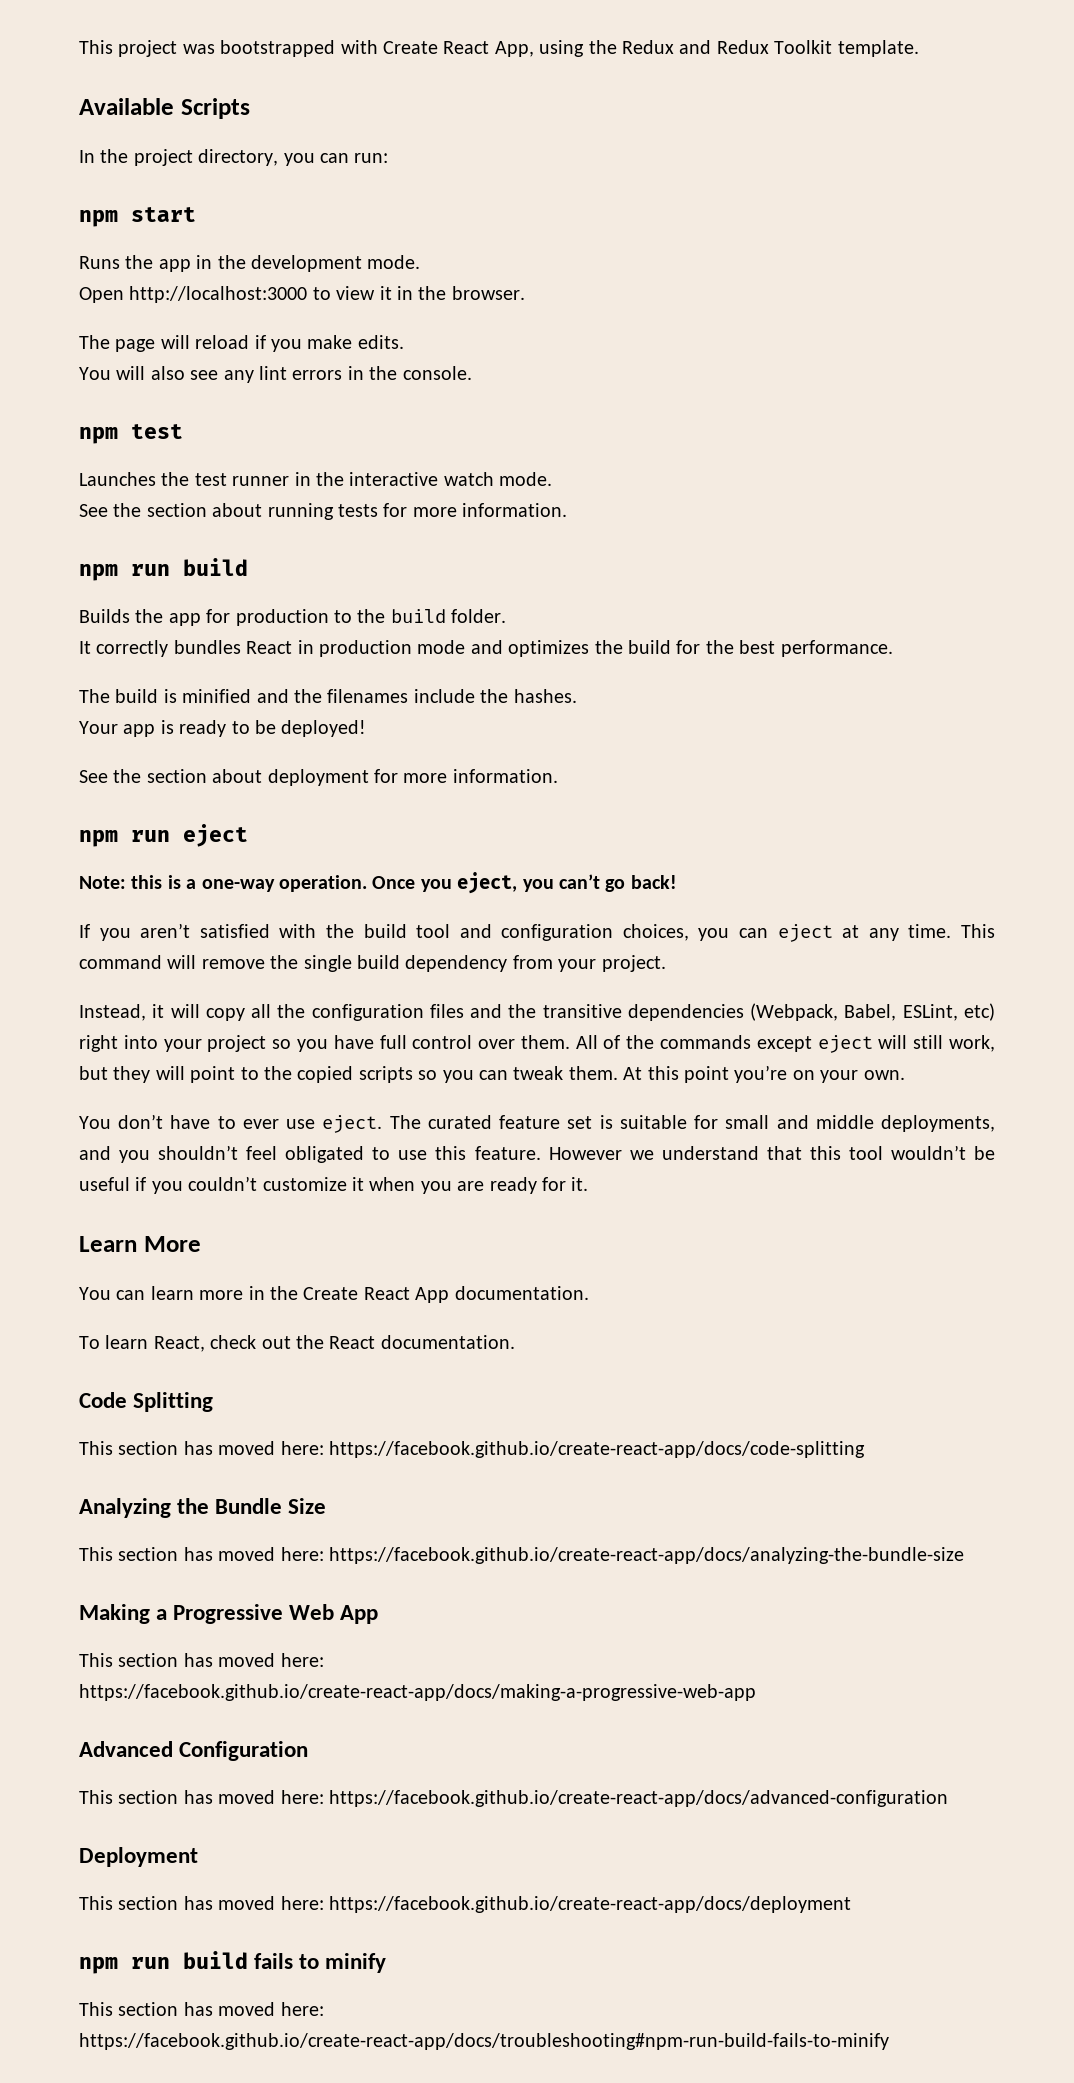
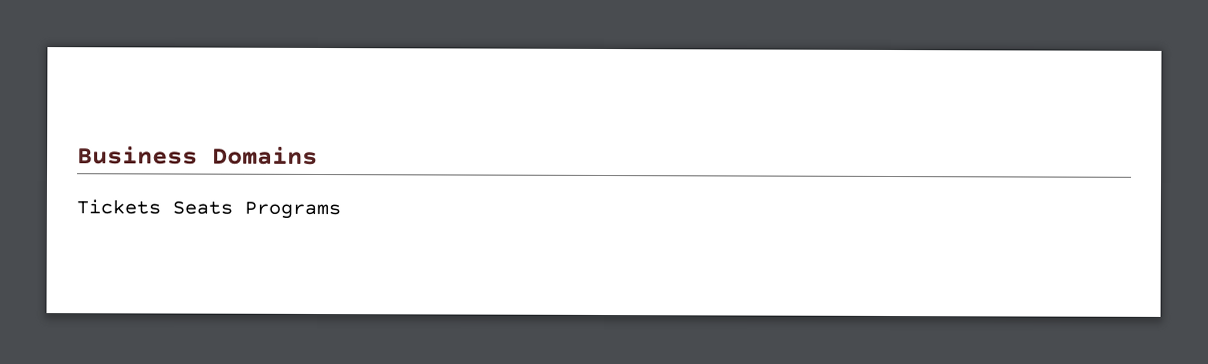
[79,40,919,57] [79,98,250,119] [79,149,389,166] [79,207,196,227] [79,255,421,272] [79,286,525,303] [79,335,404,352] [79,366,472,383] [79,424,183,444] [79,472,553,486] [79,503,568,520] [79,558,248,581] [79,609,507,626] [79,640,893,657] [79,689,577,703] [79,720,367,737] [79,769,558,786] [79,824,248,847] [79,872,677,894] [79,923,996,942] [79,955,666,972] [79,1003,995,1021] [79,1035,995,1053] [79,1065,905,1083] [79,1114,996,1133] [79,1145,995,1163] [79,1176,589,1194] [79,1236,201,1252] [79,1286,589,1303] [79,1335,515,1352] [79,1392,214,1412] [79,1441,865,1458] [79,1498,327,1518] [79,1547,964,1564] [79,1604,379,1624] [79,1653,324,1667] [79,1684,756,1701] [79,1741,309,1761] [79,1790,948,1807] [79,1847,198,1867] [79,1896,851,1913] [79,1951,387,1974] [79,2002,324,2016] [79,2033,889,2050] This project was bootstrapped with Create React App, using the Redux and Redux Toolkit template. // Available Scripts // In the project directory, you can run: // npm start // Runs the app in the development mode. // Open http://localhost:3000 to view it in the browser. // The page will reload if you make edits. // You will also see any lint errors in the console. // npm test // Launches the test runner in the interactive watch mode. // See the section about running tests for more information. // npm run build // Builds the app for production to the build folder. // It correctly bundles React in production mode and optimizes the build for the best performance. // The build is minified and the filenames include the hashes. // Your app is ready to be deployed! // See the section about deployment for more information. // npm run eject // Note: this is a one-way operation. Once you eject, you can’t go back! // If you aren’t satisfied with the build tool and configuration choices, you can eject at any time. This command will remove the single build dependency from your project. // Instead, it will copy all the configuration files and the transitive dependencies (Webpack, Babel, ESLint, etc) right into your project so you have full control over them. All of the commands except eject will still work, but they will point to the copied scripts so you can tweak them. At this point you’re on your own. // You don’t have to ever use eject. The curated feature set is suitable for small and middle deployments, and you shouldn’t feel obligated to use this feature. However we understand that this tool wouldn’t be useful if you couldn’t customize it when you are ready for it. // Learn More // You can learn more in the Create React App documentation. // To learn React, check out the React documentation. // Code Splitting // This section has moved here: https://facebook.github.io/create-react-app/docs/code-splitting // Analyzing the Bundle Size // This section has moved here: https://facebook.github.io/create-react-app/docs/analyzing-the-bundle-size // Making a Progressive Web App // This section has moved here: https://facebook.github.io/create-react-app/docs/making-a-progressive-web-app // Advanced Configuration // This section has moved here: https://facebook.github.io/create-react-app/docs/advanced-configuration // Deployment // This section has moved here: https://facebook.github.io/create-react-app/docs/deployment // npm run build fails to minify // This section has moved here: https://facebook.github.io/create-react-app/docs/troubleshooting#npm-run-build-fails-to-minify -> [77,146,318,165] [76,199,341,220] Business Domains // Tickets Seats Programs

